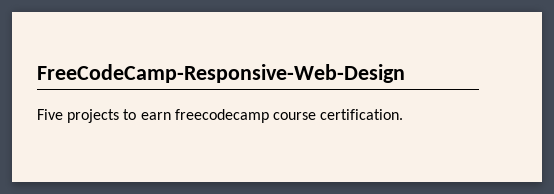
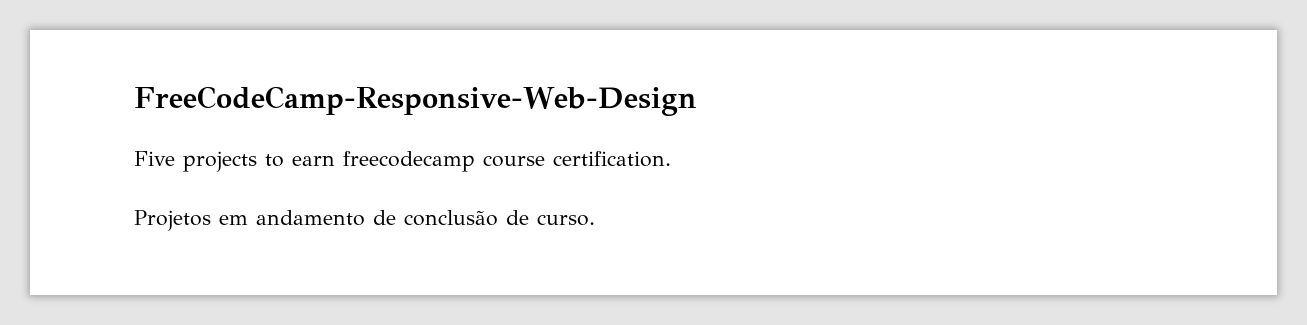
(404, 114) none -> [134,210,595,231] // Projetos em andamento de conclusão de curso.

